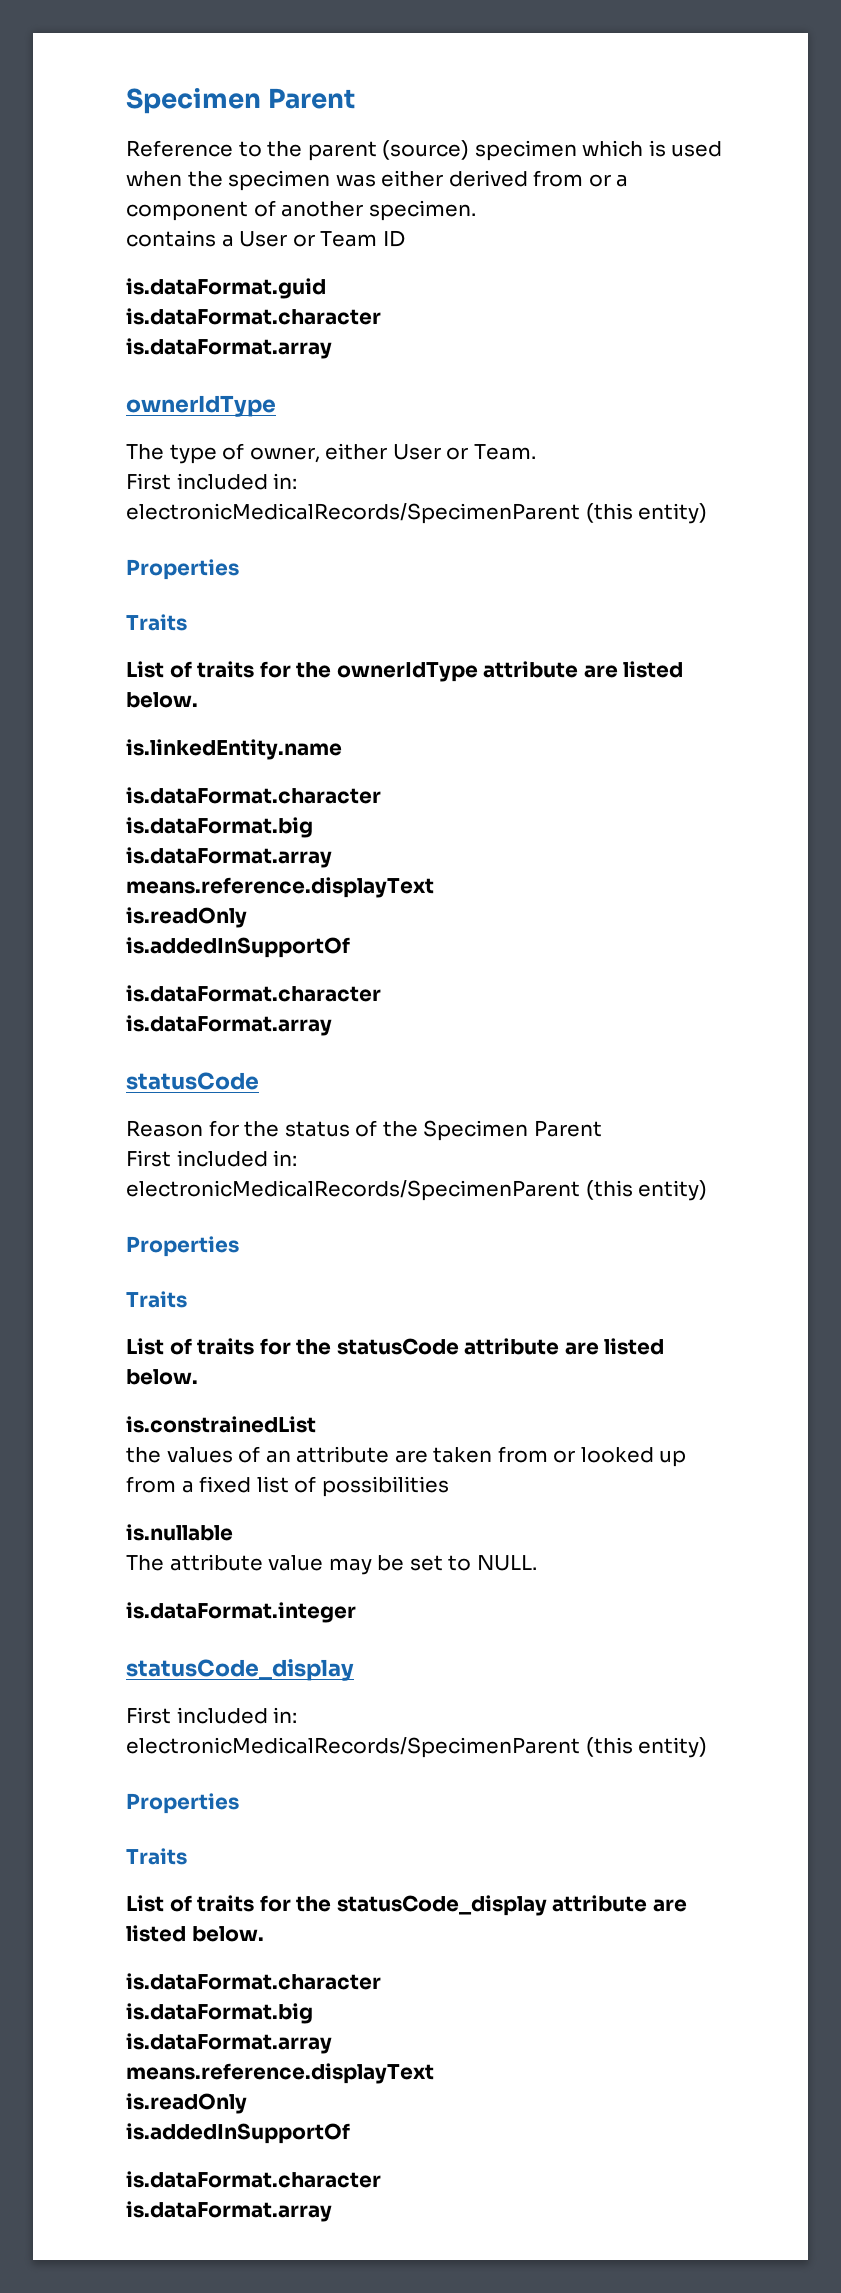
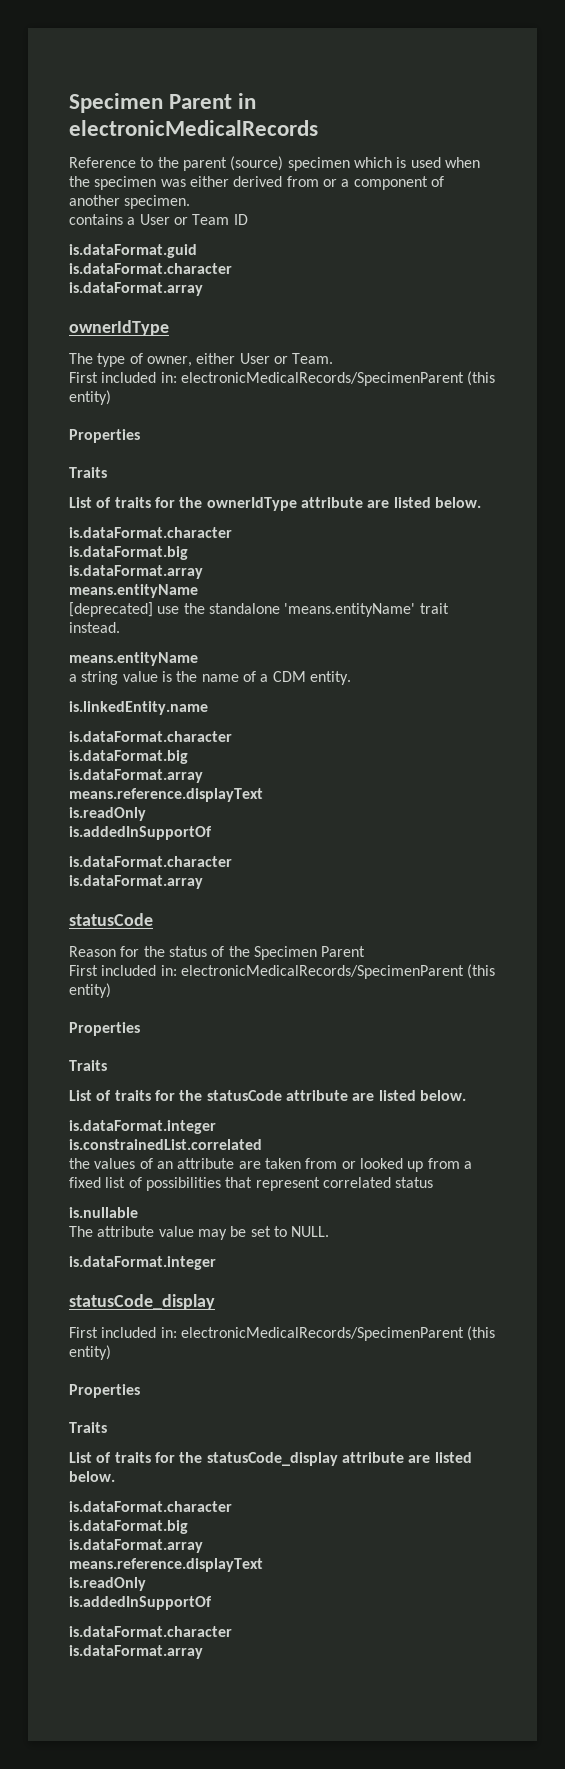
[126,88,356,114] Specimen Parent -> [69,93,257,113] [69,120,318,136] Specimen Parent in electronicMedicalRecords
(198, 700) none -> [69,527,232,538] [69,546,188,560] [69,565,203,579] [69,584,198,598] [69,602,449,617] [69,622,120,633] [69,652,198,666] [69,671,351,685] // is.dataFormat.character // is.dataFormat.big // is.dataFormat.array // means.entityName // [deprecated] use the standalone 'means.entityName' trait instead. // means.entityName // a string value is the name of a CDM entity.
[126,1416,316,1433] is.constrainedList -> [69,1120,216,1134] [69,1139,262,1150] is.dataFormat.integer // is.constrainedList.correlated
(449, 1486) none -> [225,1177,434,1191] that represent correlated status

